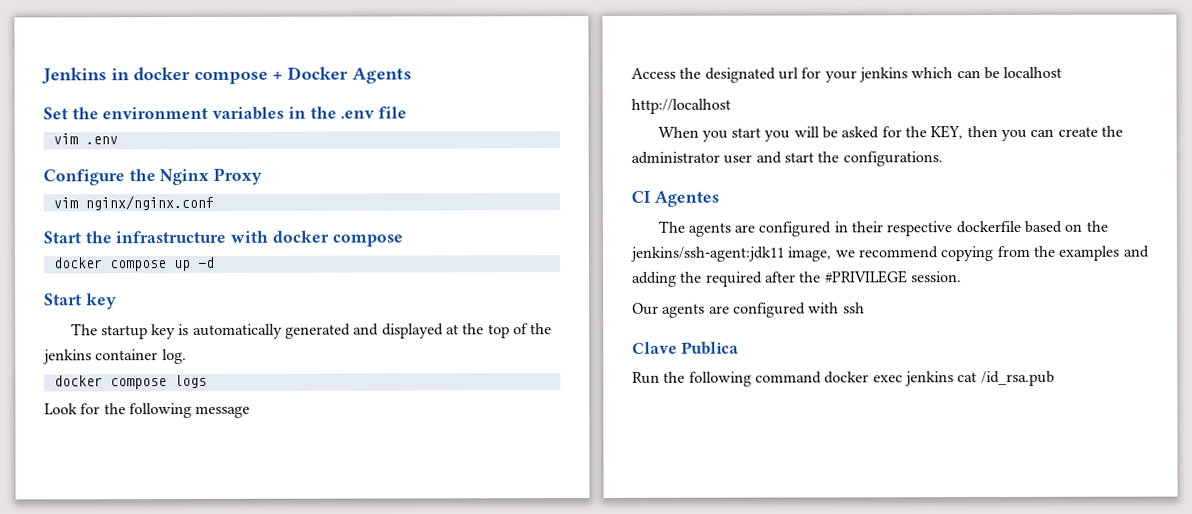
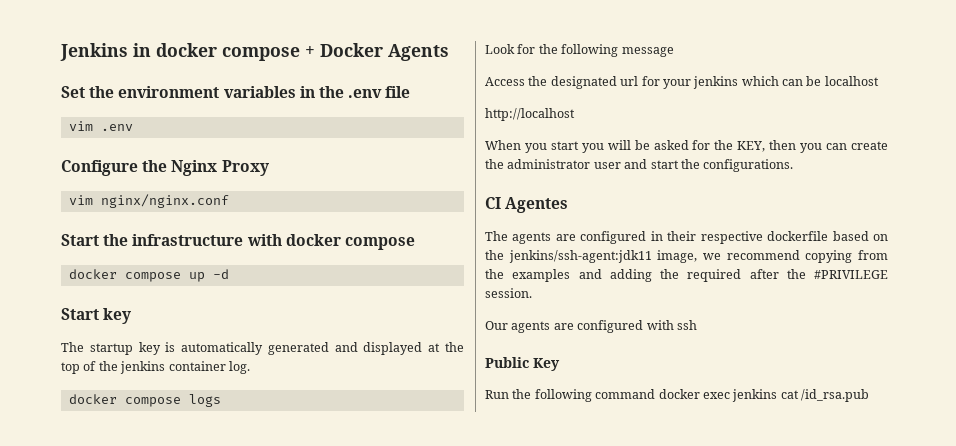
[632,341,739,355] Clave Publica -> [485,357,560,371] Public Key

